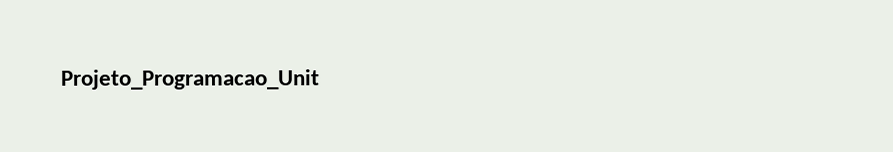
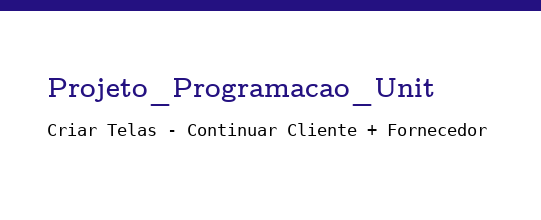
(320, 79) none -> [47,123,487,136] // Criar Telas - Continuar Cliente + Fornecedor

